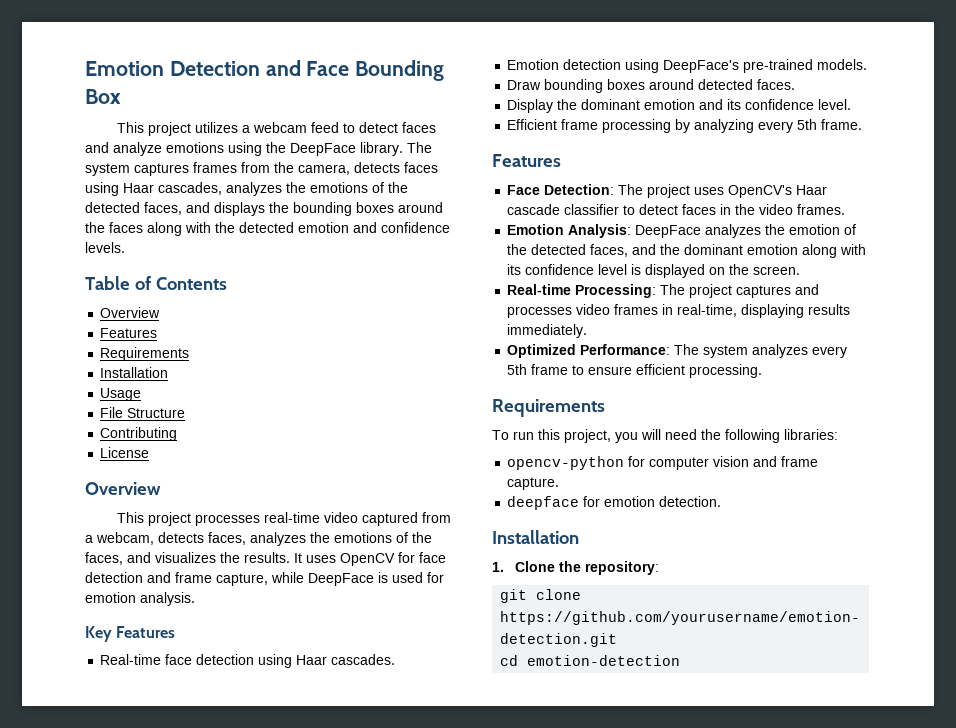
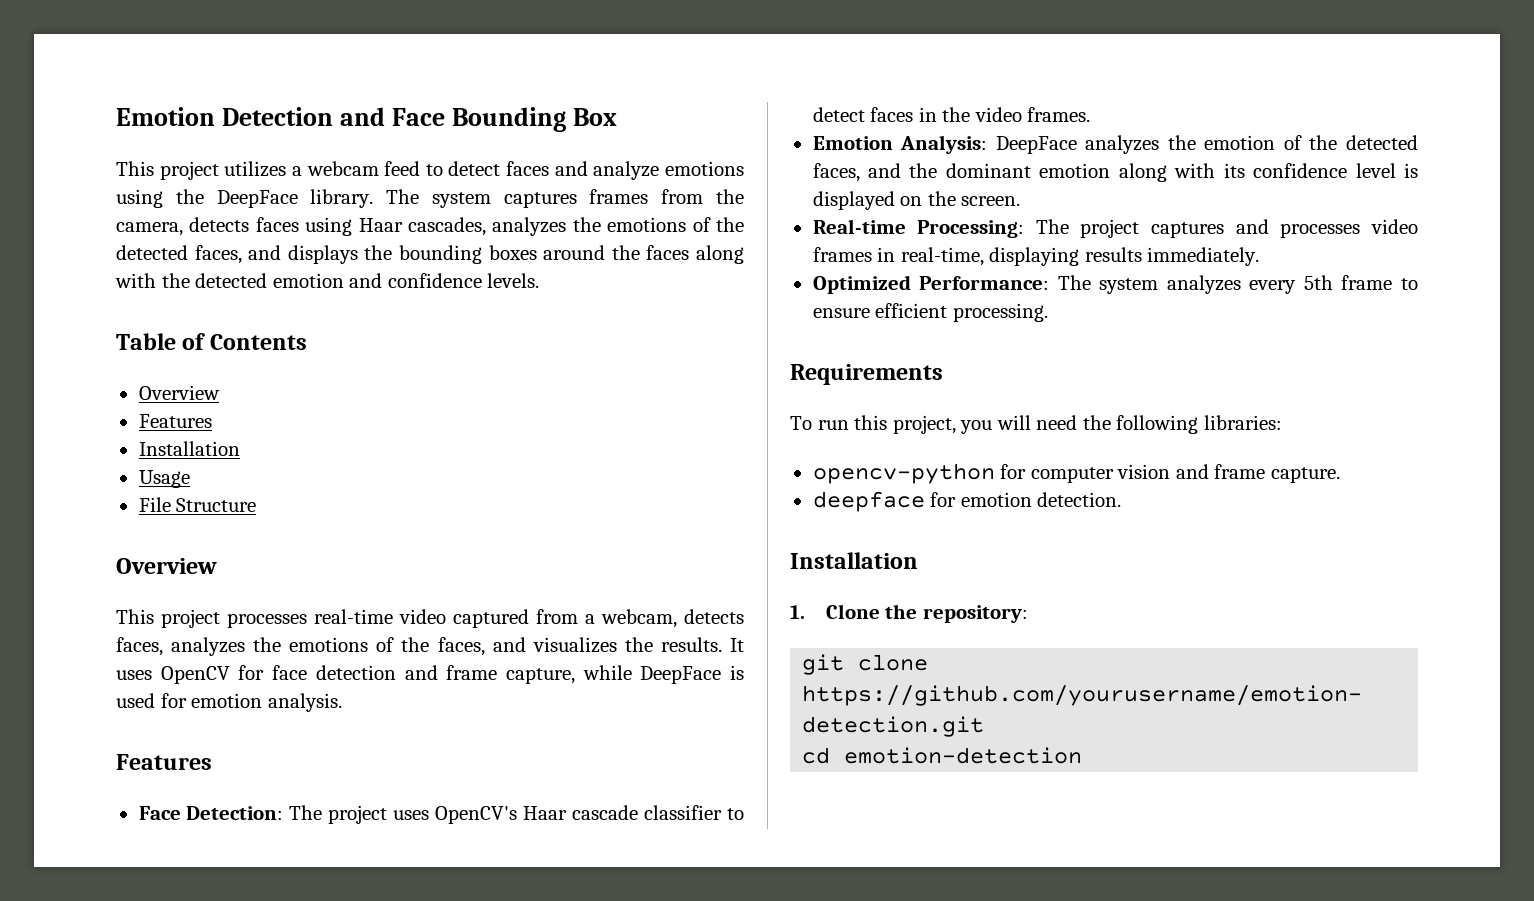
[100,347,190,361] // Requirements -> (212, 421) none
[100,427,178,441] [100,447,150,458] // Contributing // License -> (257, 505) none
[85,626,176,642] [100,654,396,668] [507,59,868,73] [507,79,796,93] [507,99,852,113] [507,119,863,133] // Key Features // Real-time face detection using Haar cascades. // Emotion detection using DeepFace's pre-trained models. // Draw bounding boxes around detected faces. // Display the dominant emotion and its confidence level. // Efficient frame processing by analyzing every 5th frame. -> (342, 702) none

